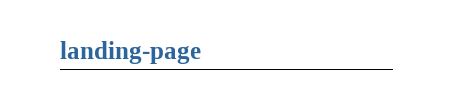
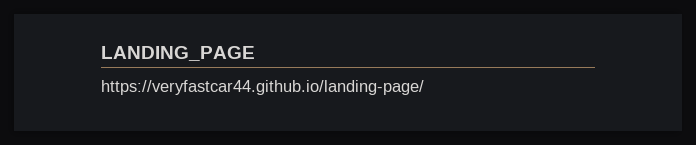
[60,41,201,64] landing-page -> [101,46,255,61] [101,80,424,95] LANDING_PAGE // https://veryfastcar44.github.io/landing-page/

